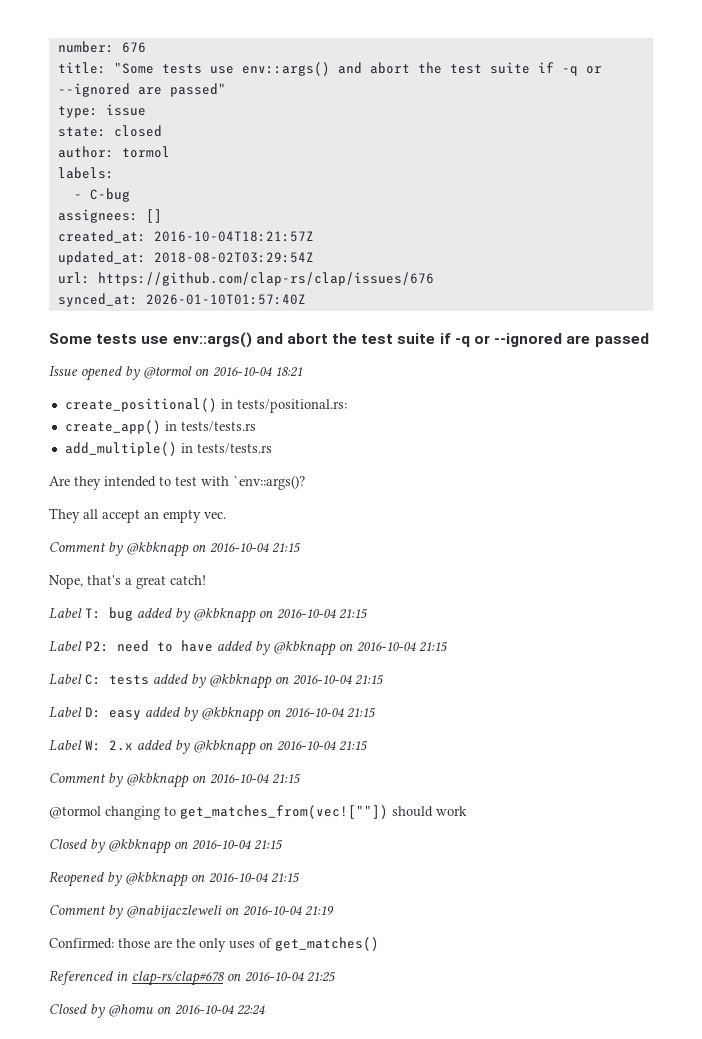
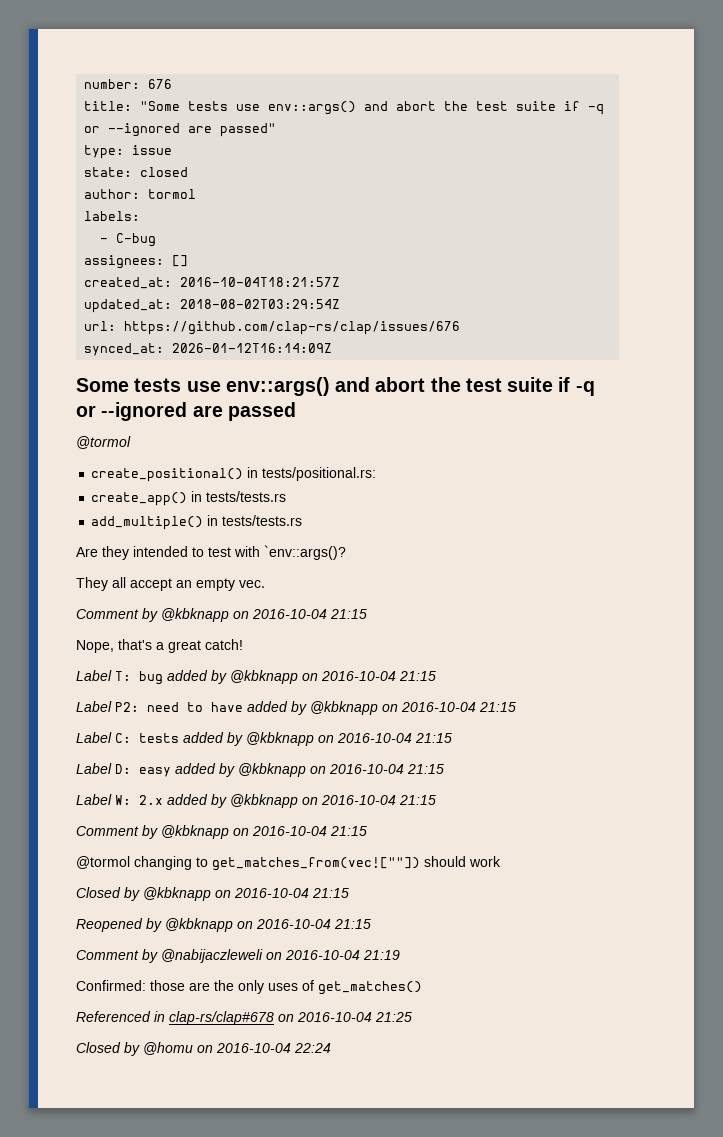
[145,294,306,305] 2026-01-10T01:57:40Z -> [172,343,333,353] 2026-01-12T16:14:09Z
[49,366,303,381] Issue opened by @tormol on 2016-10-04 18:21 -> [76,436,131,449] @tormol

